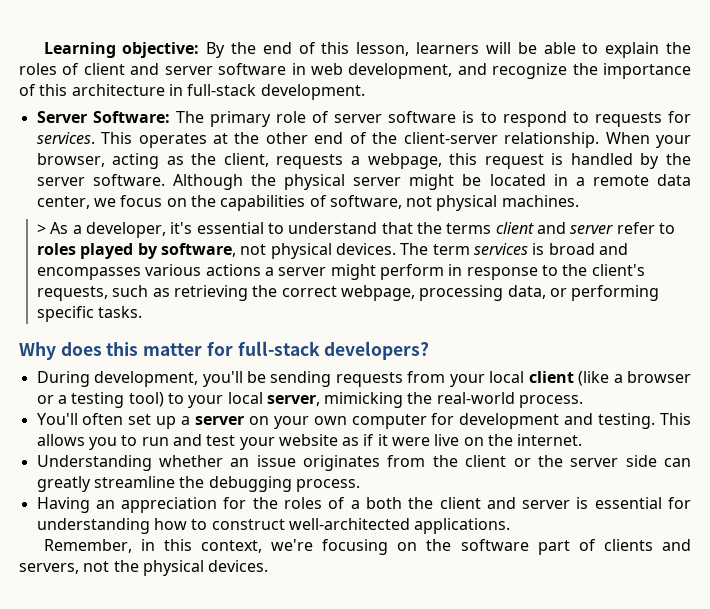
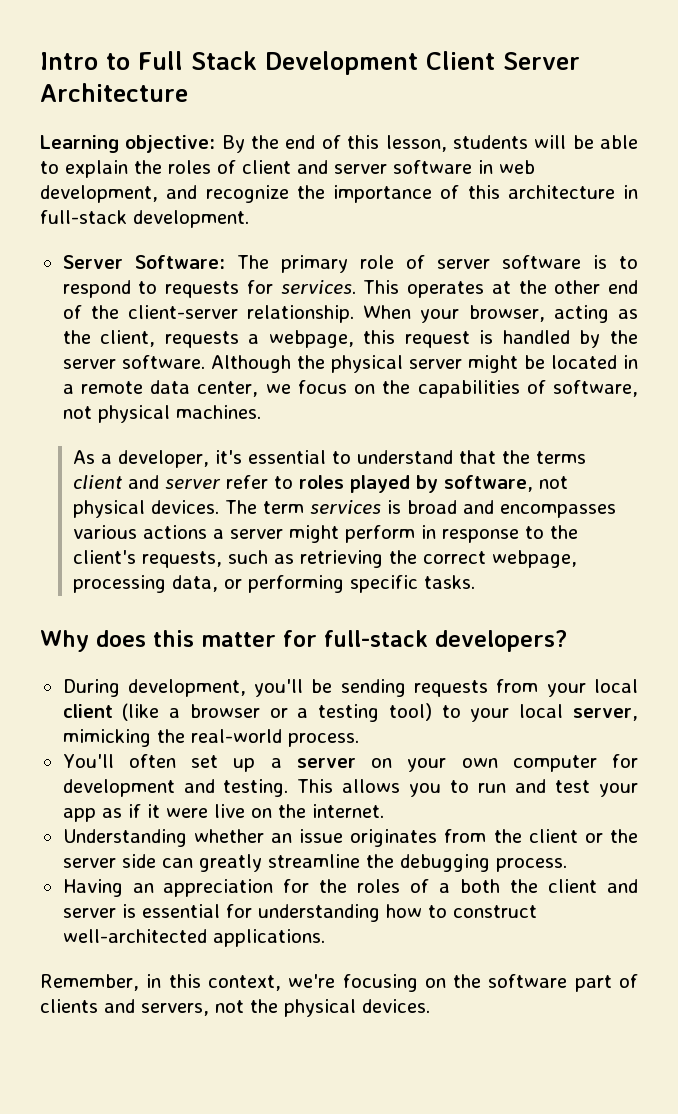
(43, 50) none -> [40,51,580,75] [40,83,188,102] Intro to Full Stack Development Client Server Architecture //
[416,42,480,54] learners -> [452,135,528,149] students
[37,224,47,234] > -> (261, 412) none
[278,434,338,446] website -> [62,808,96,822] app

